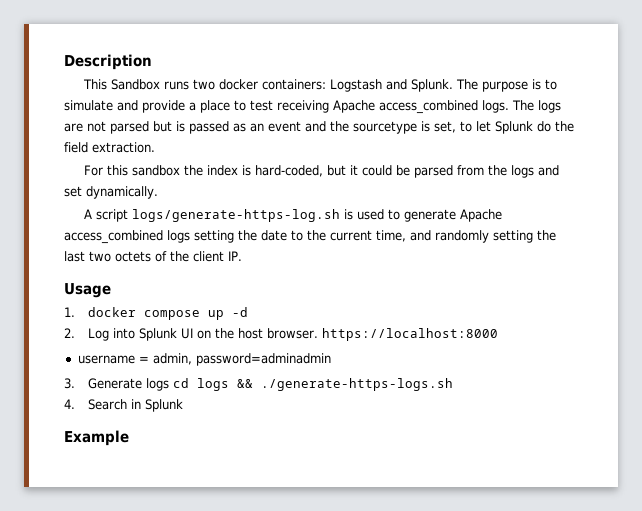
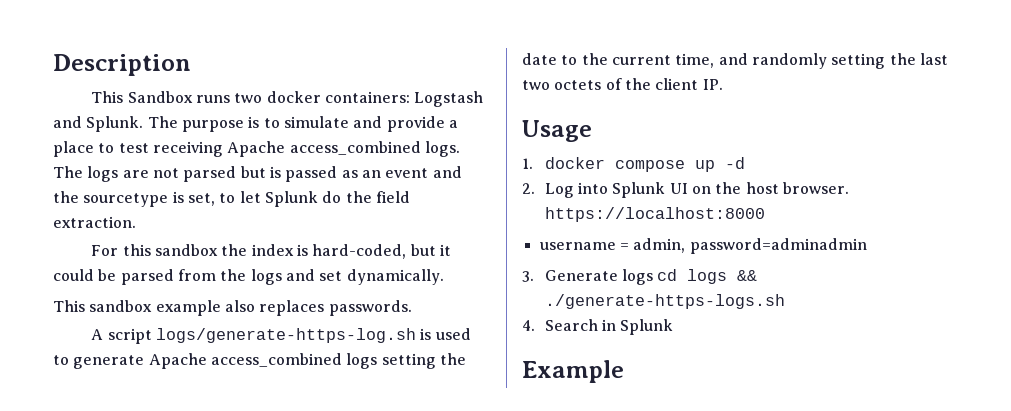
(158, 192) none -> [53,300,412,316] // This sandbox example also replaces passwords.

